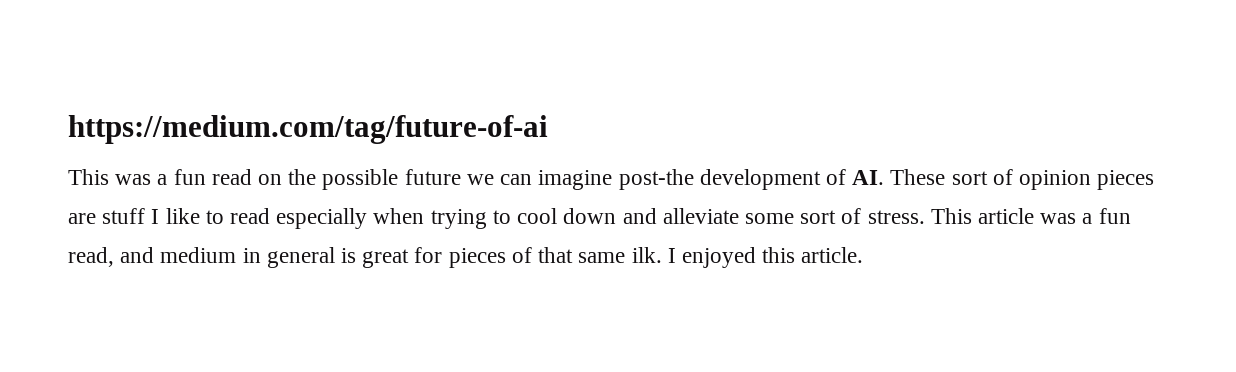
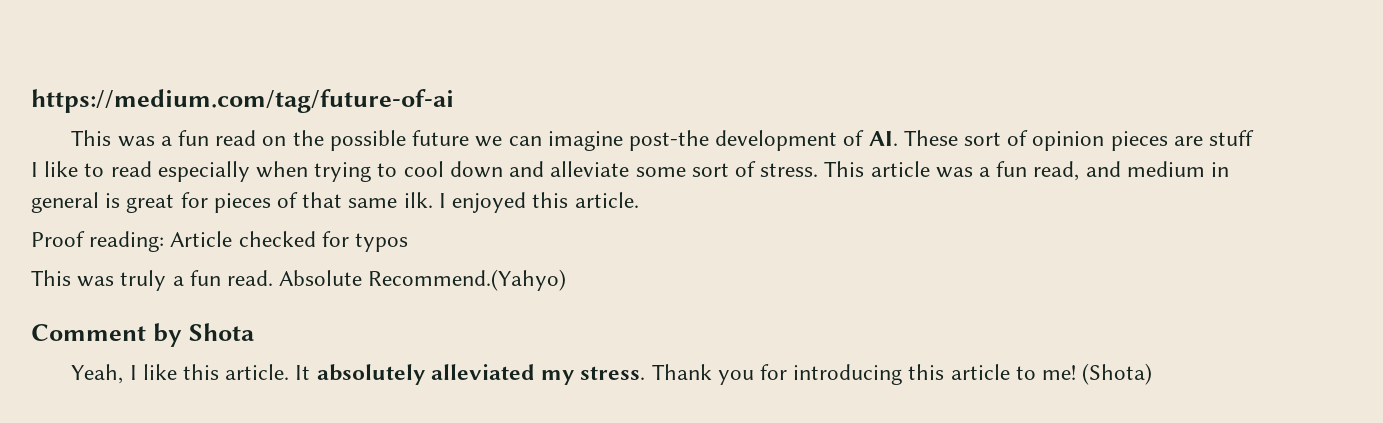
(864, 255) none -> [31,231,409,252] [31,269,567,291] [31,323,254,347] [71,363,1153,385] // Proof reading: Article checked for typos // This was truly a fun read. Absolute Recommend.(Yahyo) // Comment by Shota // Yeah, I like this article. It absolutely alleviated my stress. Thank you for introducing this article to me! (Shota)

